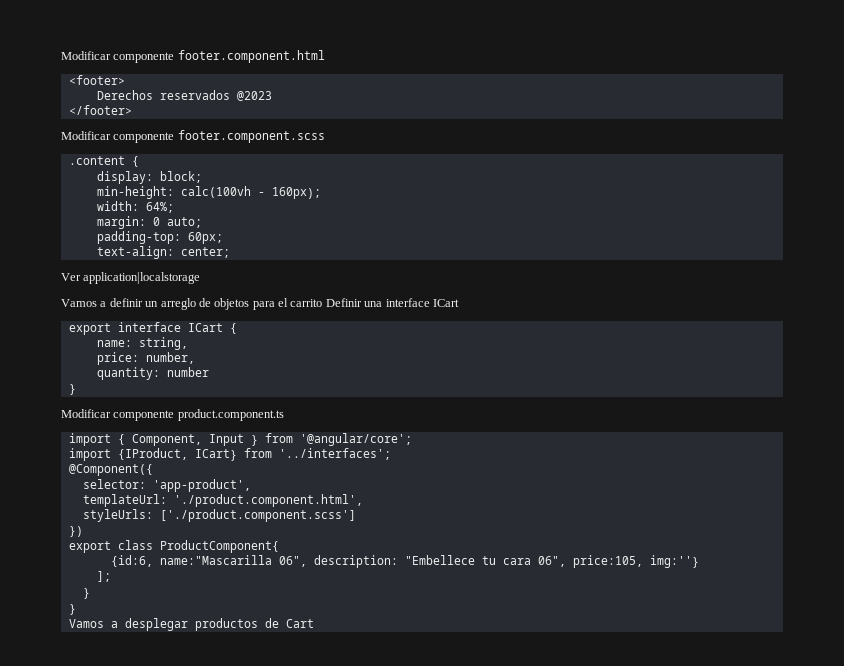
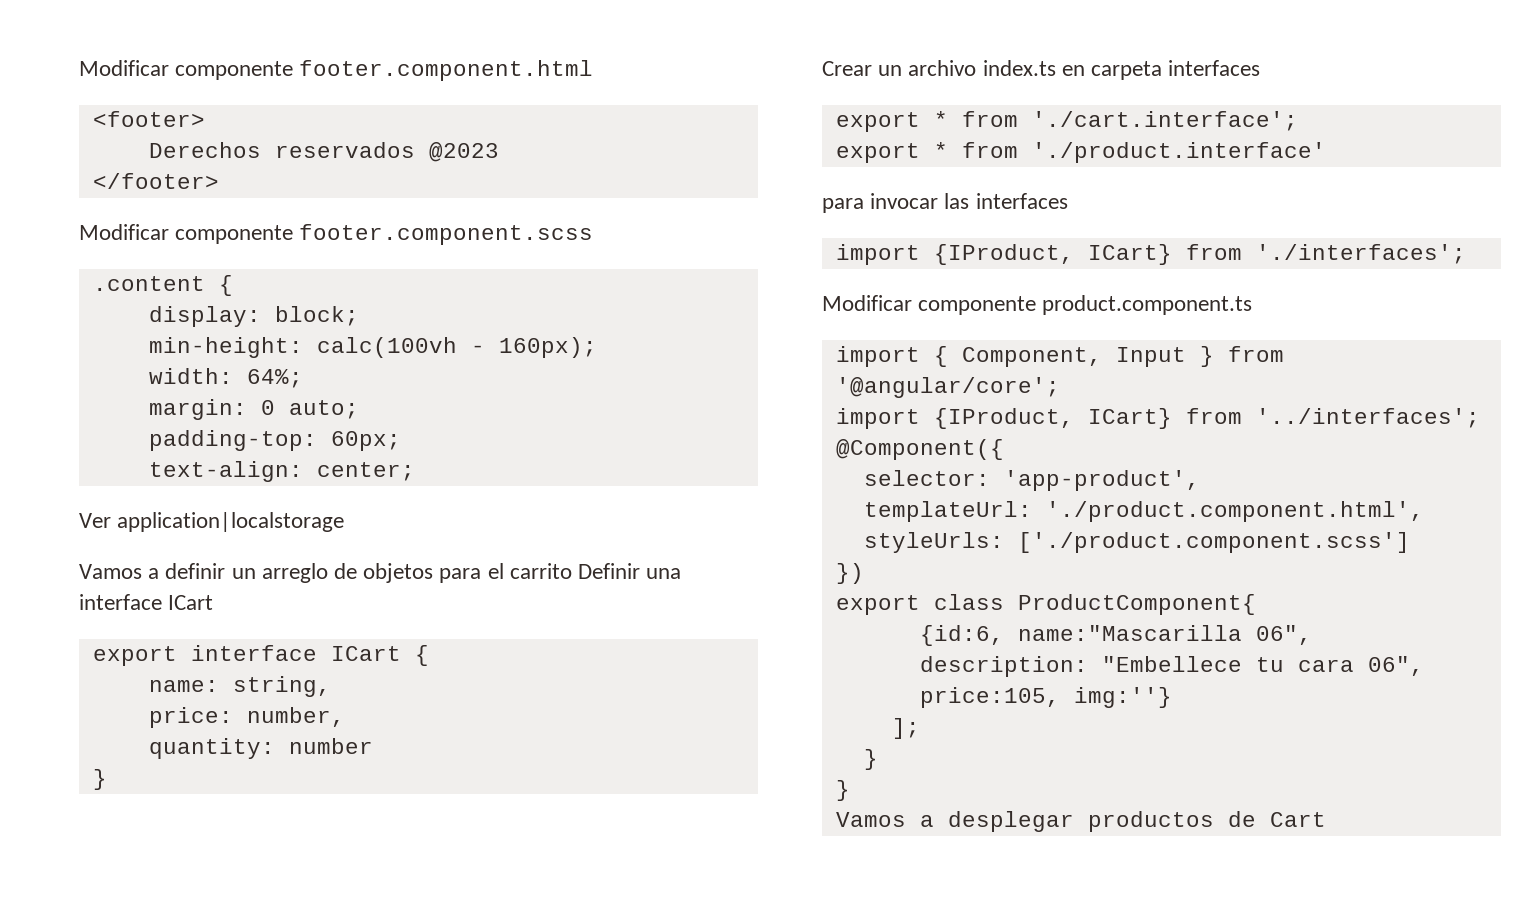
(76, 389) none -> [822,60,1261,80] [835,111,1298,132] [835,142,1326,163] [822,193,1068,213] [835,244,1466,265] // Crear un archivo index.ts en carpeta interfaces // export * from './cart.interface'; // export * from './product.interface' // para invocar las interfaces // import {IProduct, ICart} from './interfaces';

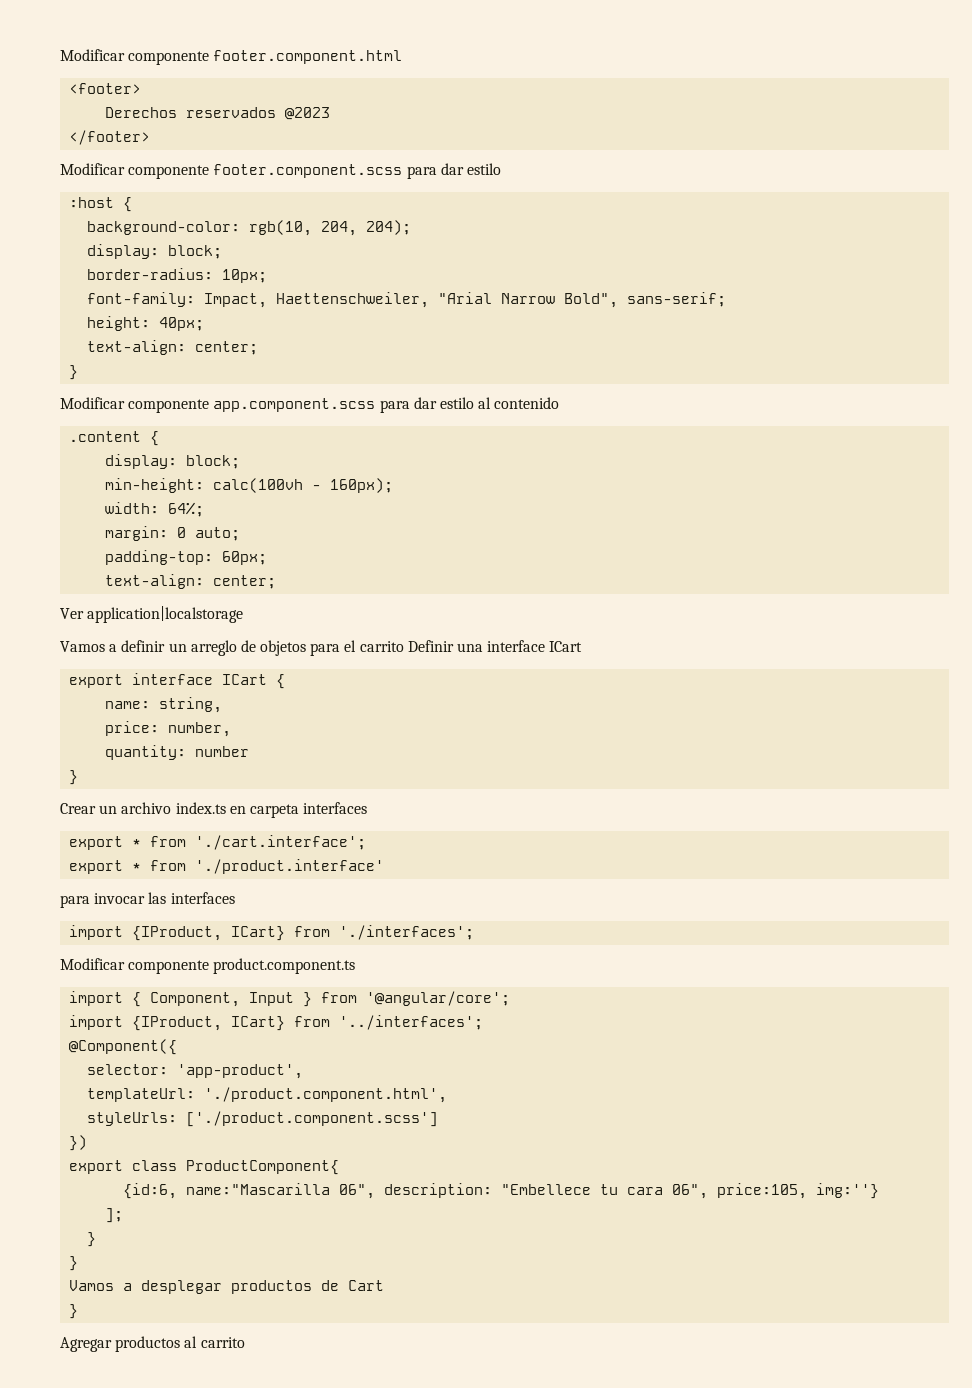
(594, 234) none -> [406,163,501,179] [69,197,133,212] [87,220,412,236] [87,244,223,259] [87,268,268,283] [87,292,727,308] [87,316,205,331] [87,340,259,355] [69,365,79,380] [60,397,560,413] para dar estilo // :host { // background-color: rgb(10, 204, 204); // display: block; // border-radius: 10px; // font-family: Impact, Haettenschweiler, "Arial Narrow Bold", sans-serif; // height: 40px; // text-align: center; // } // Modificar componente app.component.scss para dar estilo al contenido
(1326, 819) none -> [69,1304,79,1319] [60,1336,245,1352] // } // Agregar productos al carrito

